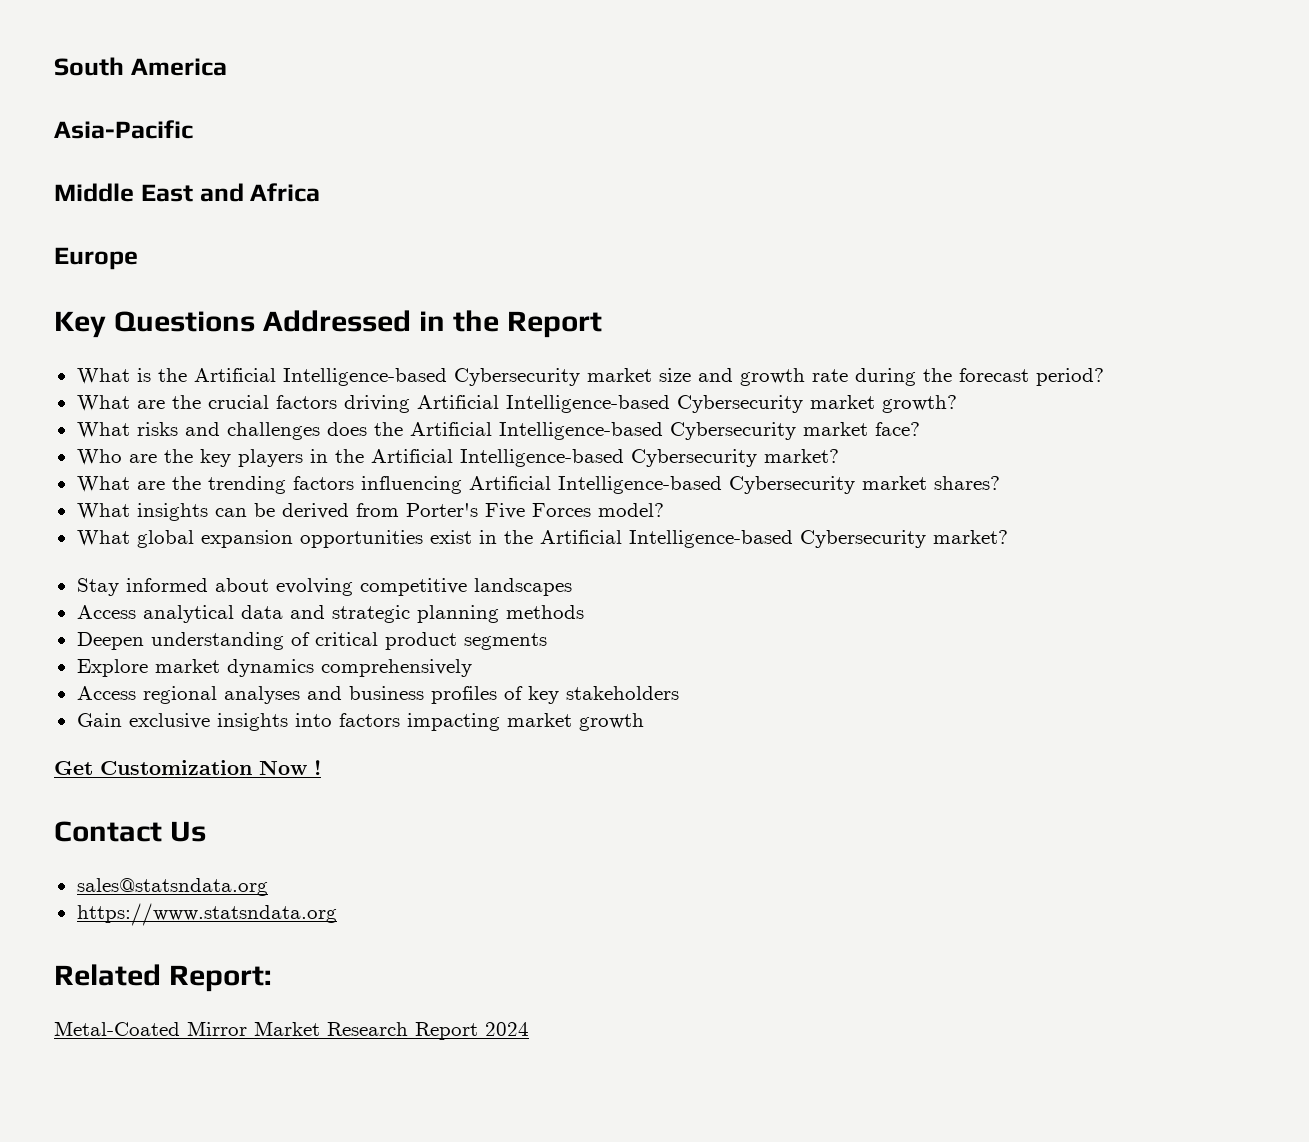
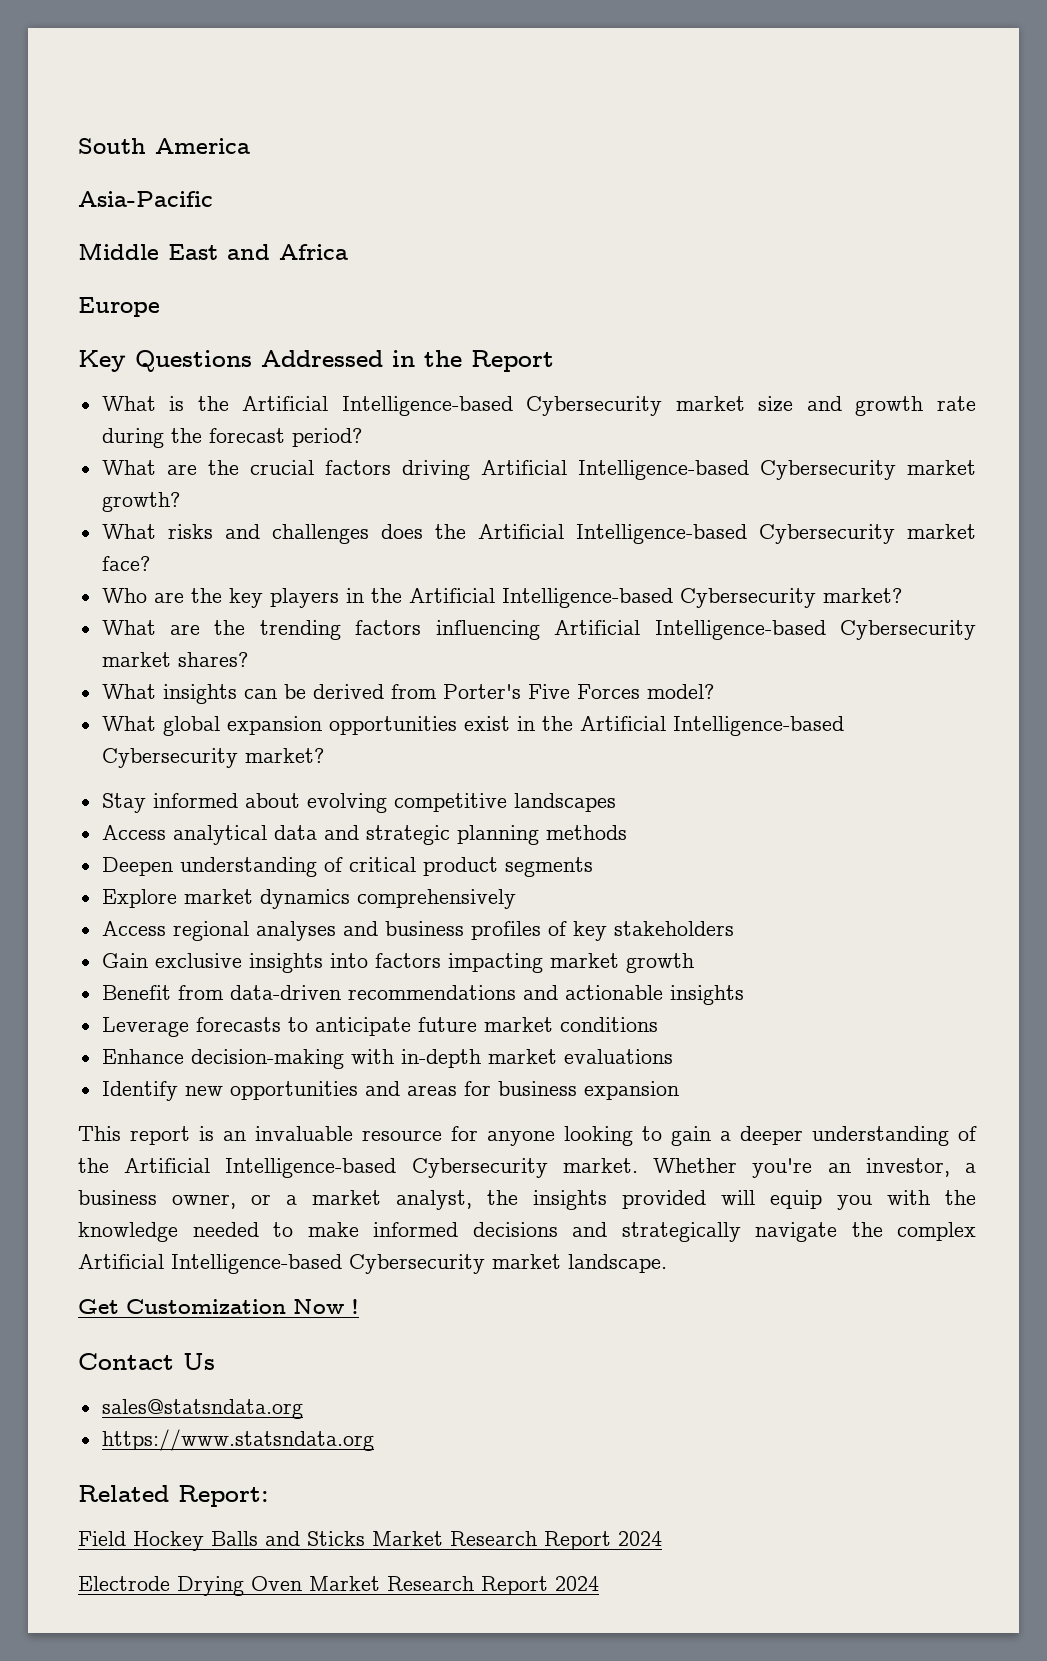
(644, 722) none -> [101,985,744,1005] [101,1017,658,1037] [101,1049,673,1069] [101,1081,679,1101] [78,1126,977,1146] [78,1158,976,1178] [78,1190,976,1210] [78,1222,976,1242] [78,1254,667,1274] // Benefit from data-driven recommendations and actionable insights // Leverage forecasts to anticipate future market conditions // Enhance decision-making with in-depth market evaluations // Identify new opportunities and areas for business expansion // This report is an invaluable resource for anyone looking to gain a deeper understanding of the Artificial Intelligence-based Cybersecurity market. Whether you're an investor, a business owner, or a market analyst, the insights provided will equip you with the knowledge needed to make informed decisions and strategically navigate the complex Artificial Intelligence-based Cybersecurity market landscape.
[54,1021,529,1040] Metal-Coated Mirror Market Research Report 2024 -> [78,1531,662,1551] [78,1576,599,1596] Field Hockey Balls and Sticks Market Research Report 2024 // Electrode Drying Oven Market Research Report 2024

